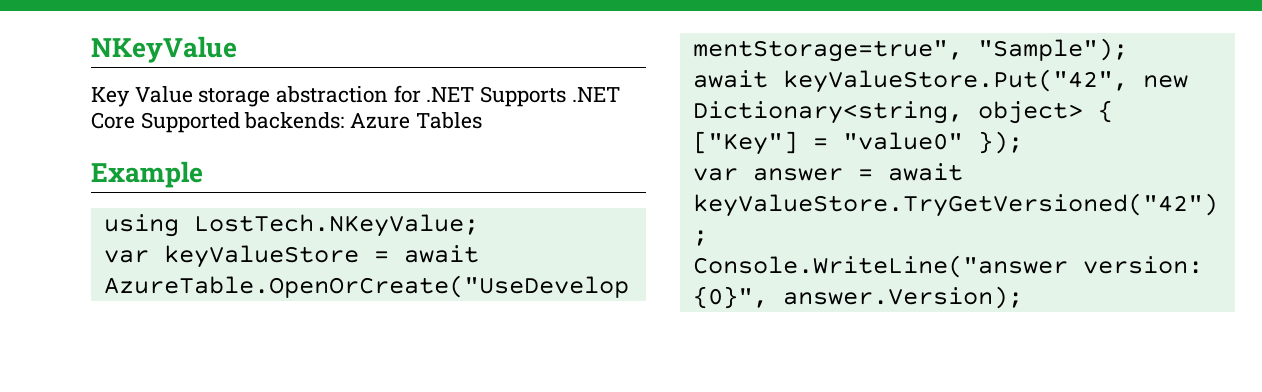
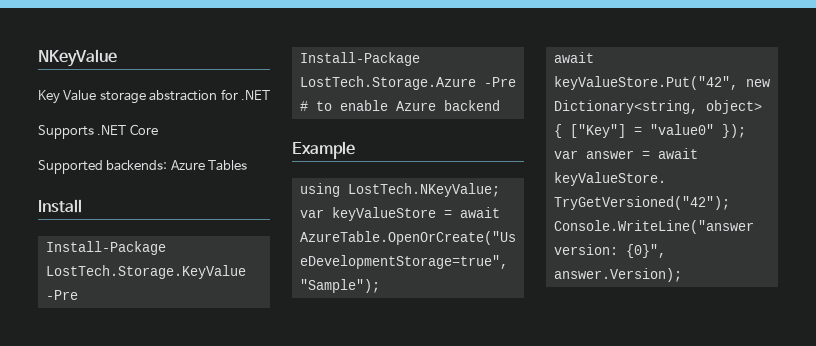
(475, 94) none -> (270, 95) //
(135, 120) none -> (158, 129) //
(482, 120) none -> [38,199,82,213] [45,241,166,255] [45,265,246,279] [45,290,78,300] [299,52,420,66] [299,76,516,90] [299,100,500,111] // Install // Install-Package LostTech.Storage.KeyValue -Pre // Install-Package LostTech.Storage.Azure -Pre # to enable Azure backend

